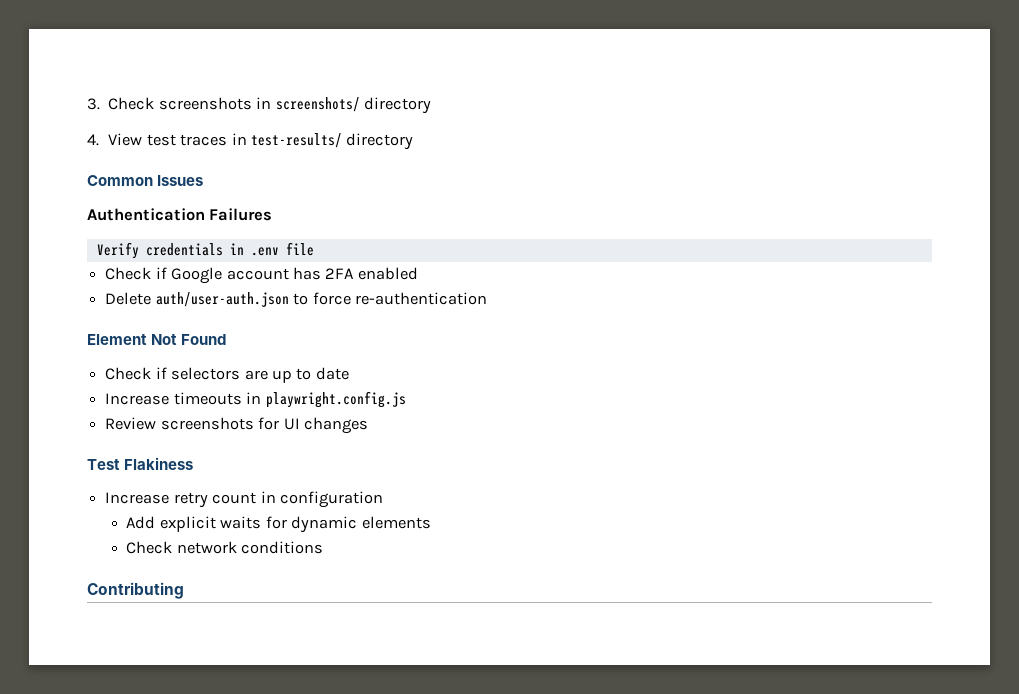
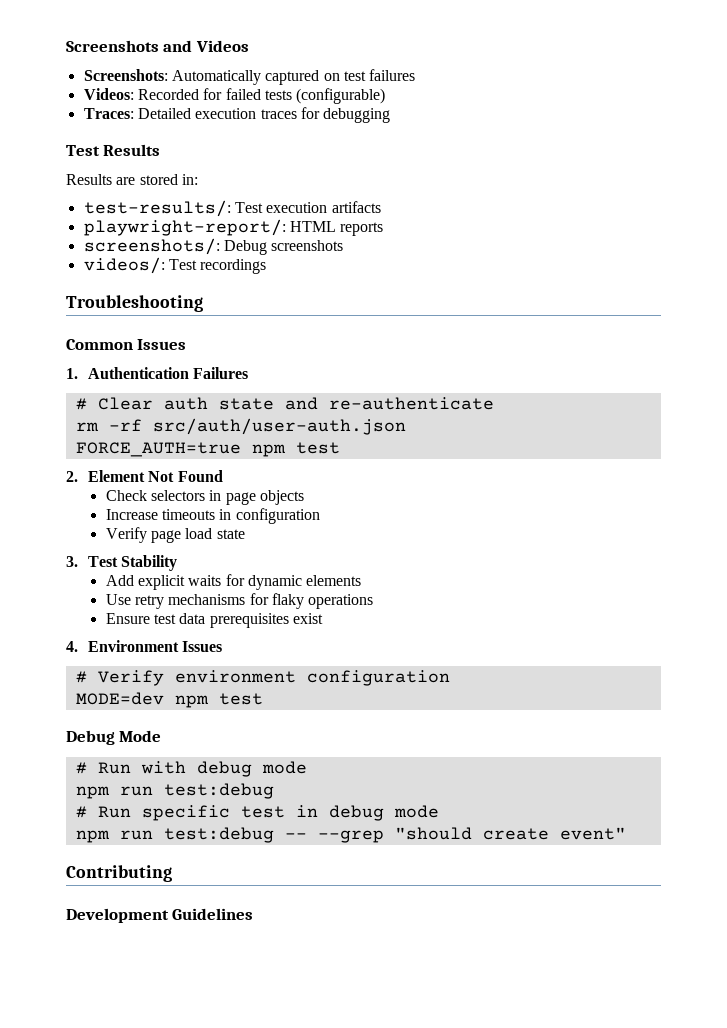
[87,97,432,114] [87,133,414,150] 3. Check screenshots in screenshots/ directory // 4. View test traces in test-results/ directory -> [66,40,249,52] [83,69,416,85] [83,88,386,104] [83,107,391,123] [66,144,161,156] [66,174,198,185] [83,200,381,217] [83,219,384,236] [83,238,344,255] [83,257,267,274] [66,295,203,312] Screenshots and Videos // Screenshots: Automatically captured on test failures // Videos: Recorded for failed tests (configurable) // Traces: Detailed execution traces for debugging // Test Results // Results are stored in: // test-results/: Test execution artifacts // playwright-report/: HTML reports // screenshots/: Debug screenshots // videos/: Test recordings // Troubleshooting
(204, 180) none -> [66,368,78,379] 1.
[96,242,314,259] [105,267,418,284] [105,292,487,307] [87,334,227,345] [105,367,349,383] [105,391,406,408] [105,417,368,434] [87,457,194,470] [105,491,383,508] Verify credentials in .env file // Check if Google account has 2FA enabled // Delete auth/user-auth.json to force re-authentication // Element Not Found // Check if selectors are up to date // Increase timeouts in playwright.config.js // Review screenshots for UI changes // Test Flakiness // Increase retry count in configuration -> [75,397,494,410] [75,418,406,435] [75,442,340,457] [66,470,223,482] [105,490,305,505] [105,508,320,524] [105,527,245,543] [66,555,178,571] # Clear auth state and re-authenticate // rm -rf src/auth/user-auth.json // FORCE_AUTH=true npm test // 2. Element Not Found // Check selectors in page objects // Increase timeouts in configuration // Verify page load state // 3. Test Stability
[126,541,324,554] Check network conditions -> [105,593,374,609] [105,613,324,628] [66,640,223,652] [75,670,450,686] [75,692,263,708] [66,730,162,745] [75,761,307,777] [75,783,274,799] [75,805,439,821] [75,827,626,843] Use retry mechanisms for flaky operations // Ensure test data prerequisites exist // 4. Environment Issues // # Verify environment configuration // MODE=dev npm test // Debug Mode // # Run with debug mode // npm run test:debug // # Run specific test in debug mode // npm run test:debug -- --grep "should create event"
(184, 590) none -> [66,908,254,923] // Development Guidelines

